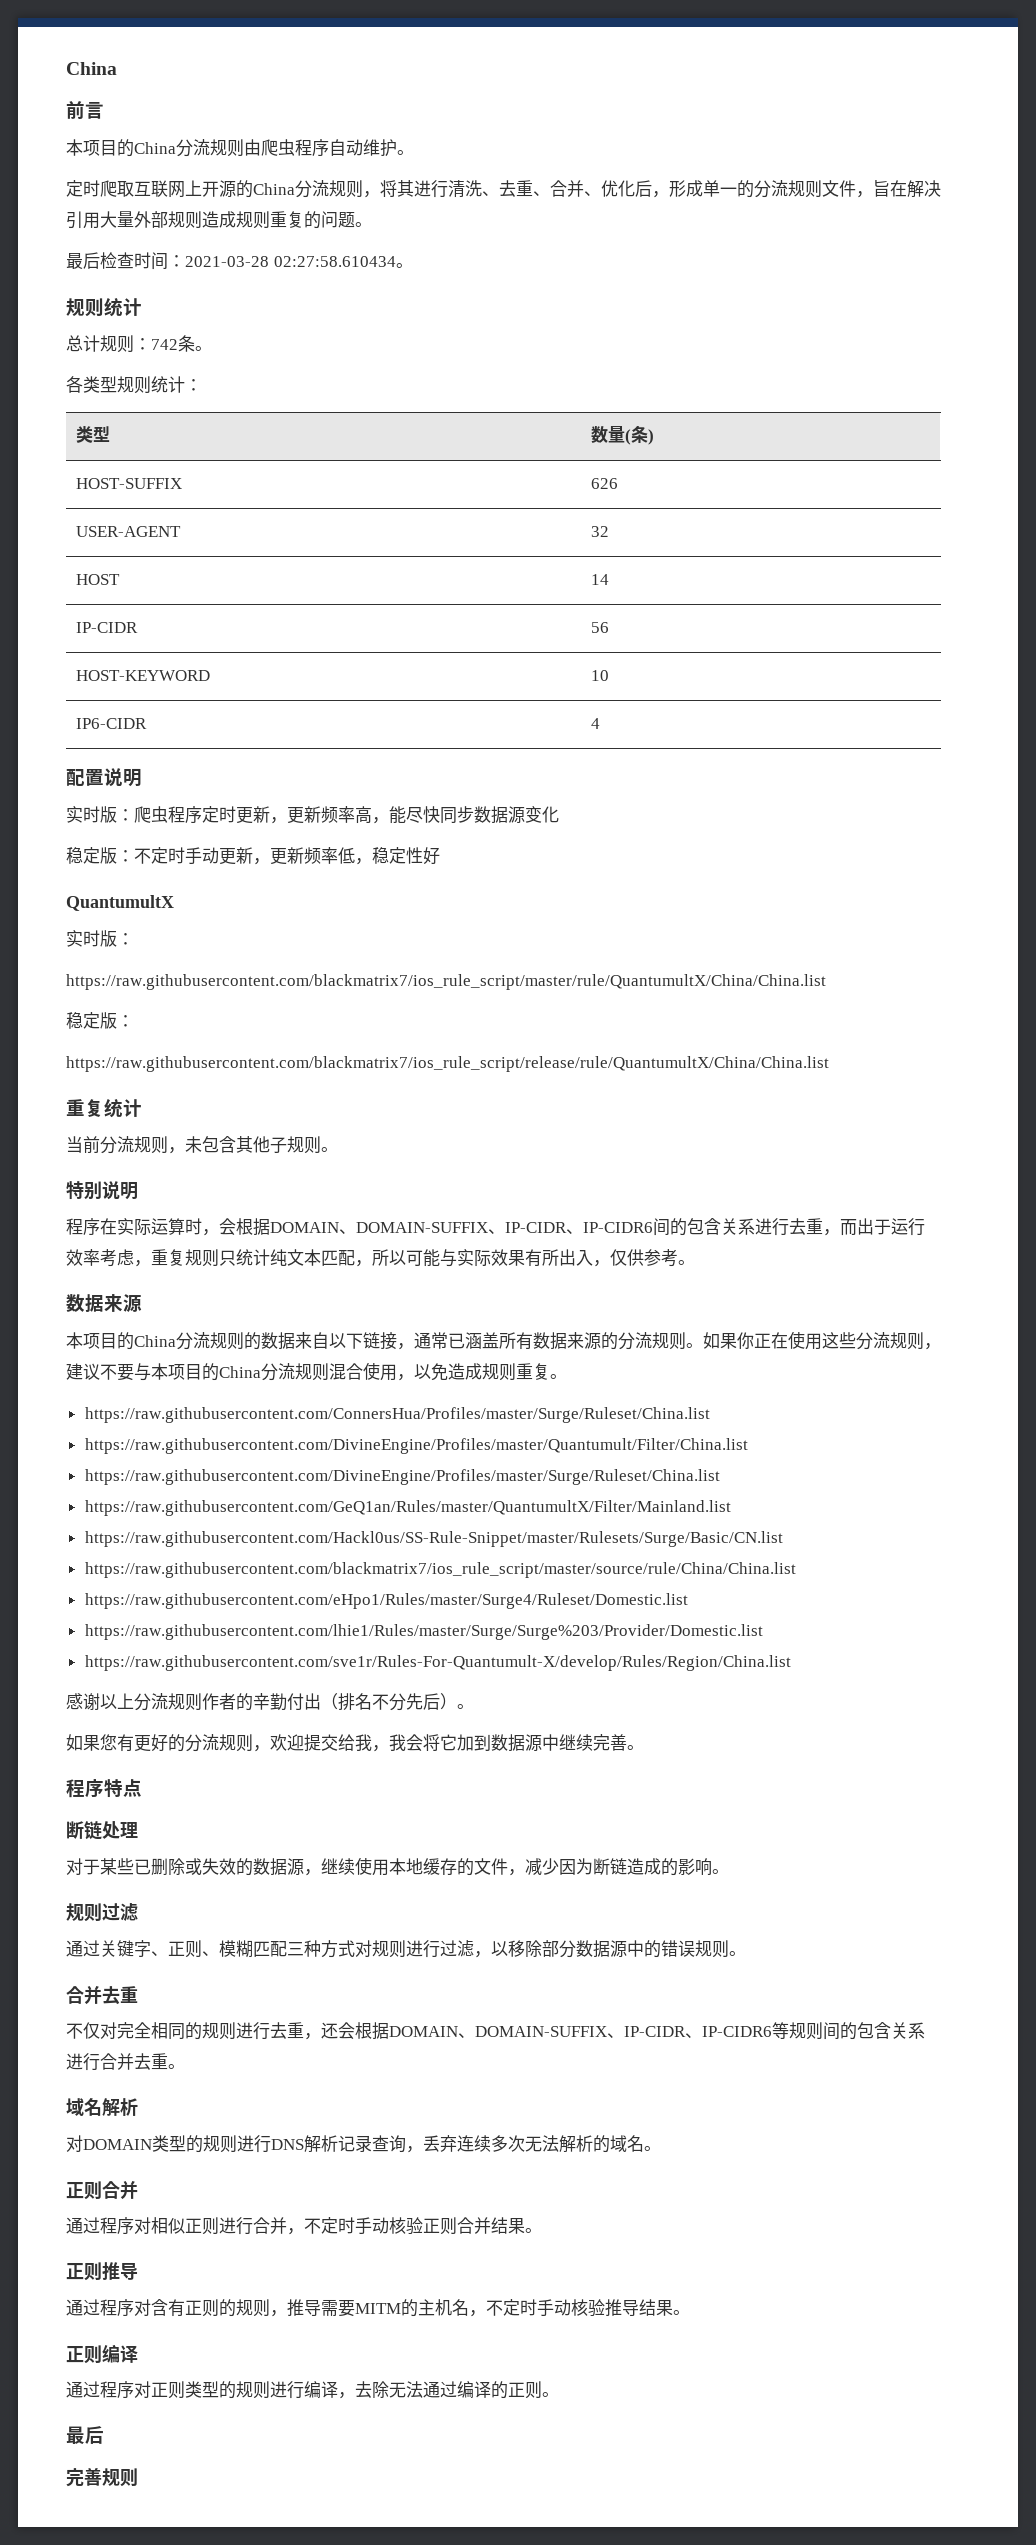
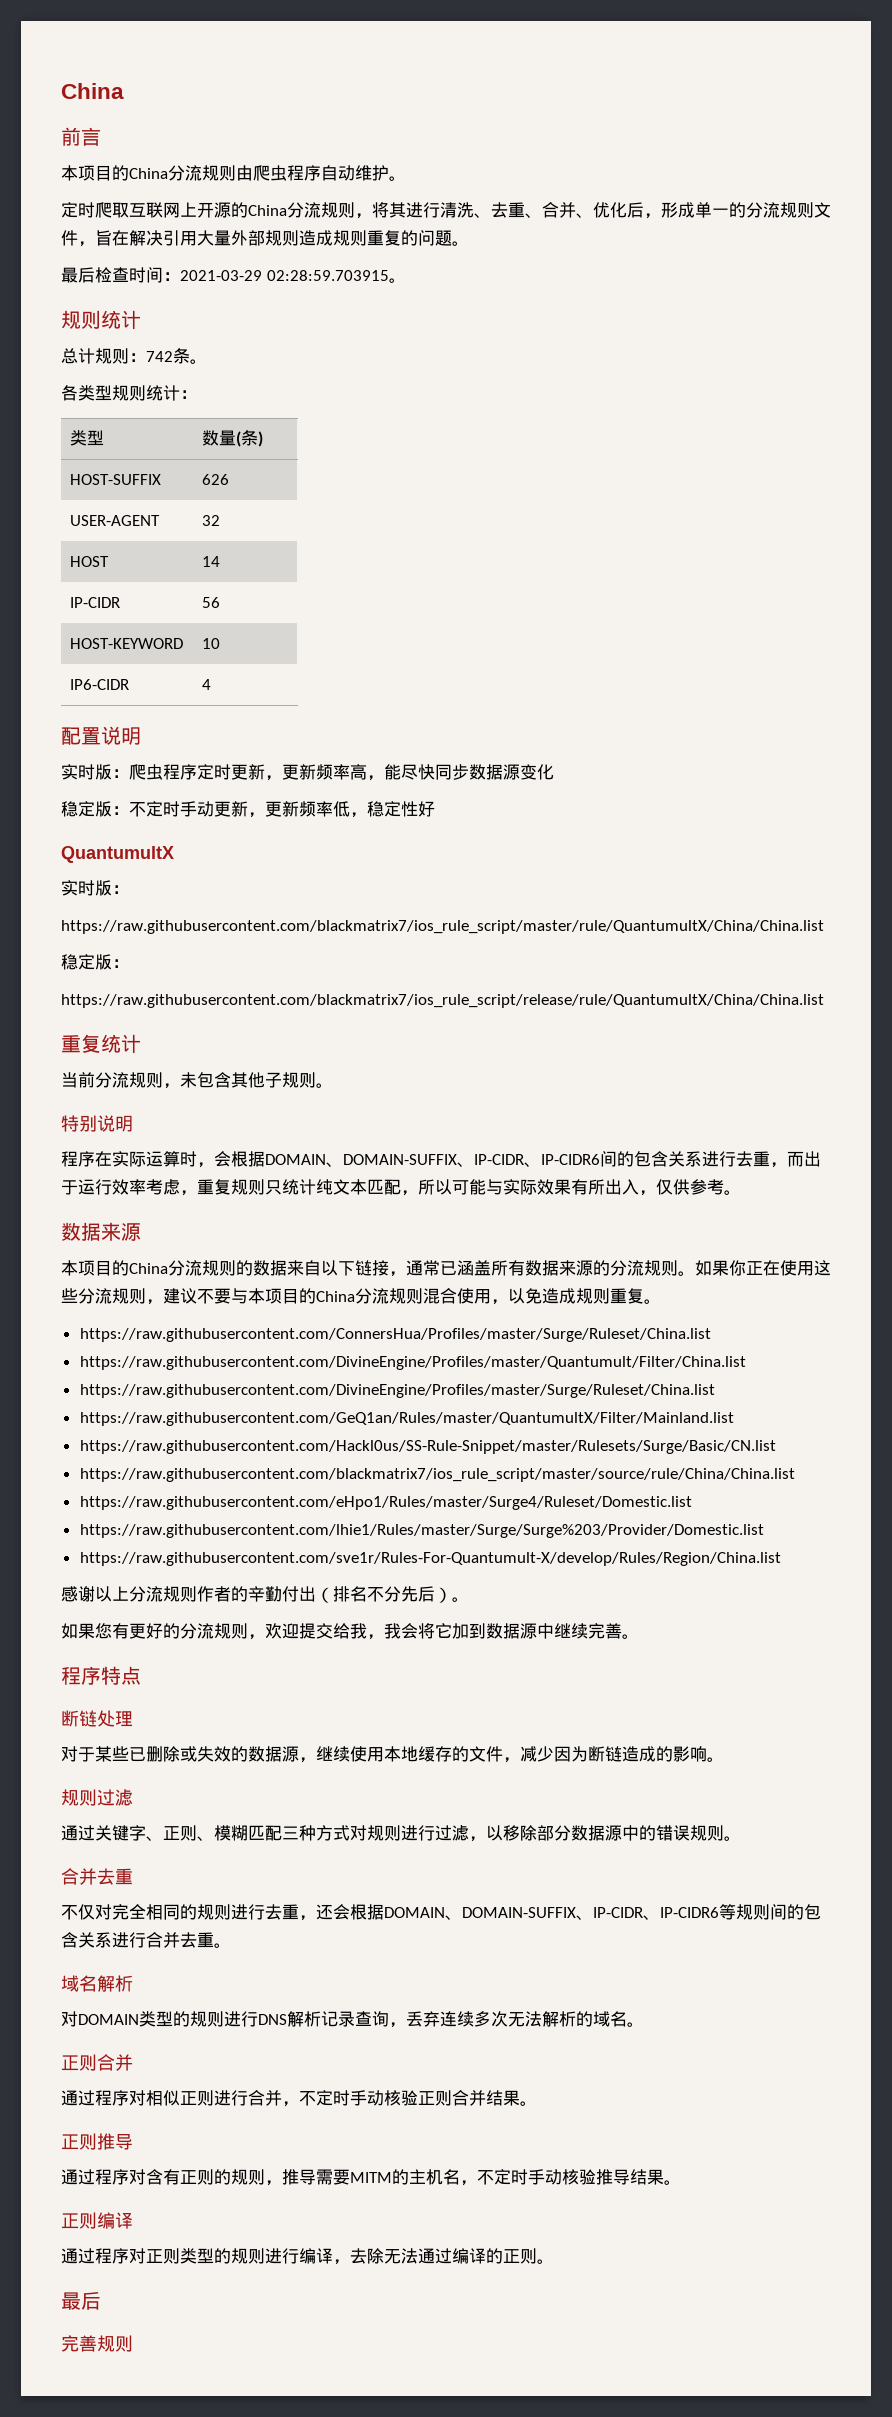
[185,256,396,267] 2021-03-28 02:27:58.610434 -> [180,270,389,281] 2021-03-29 02:28:59.703915

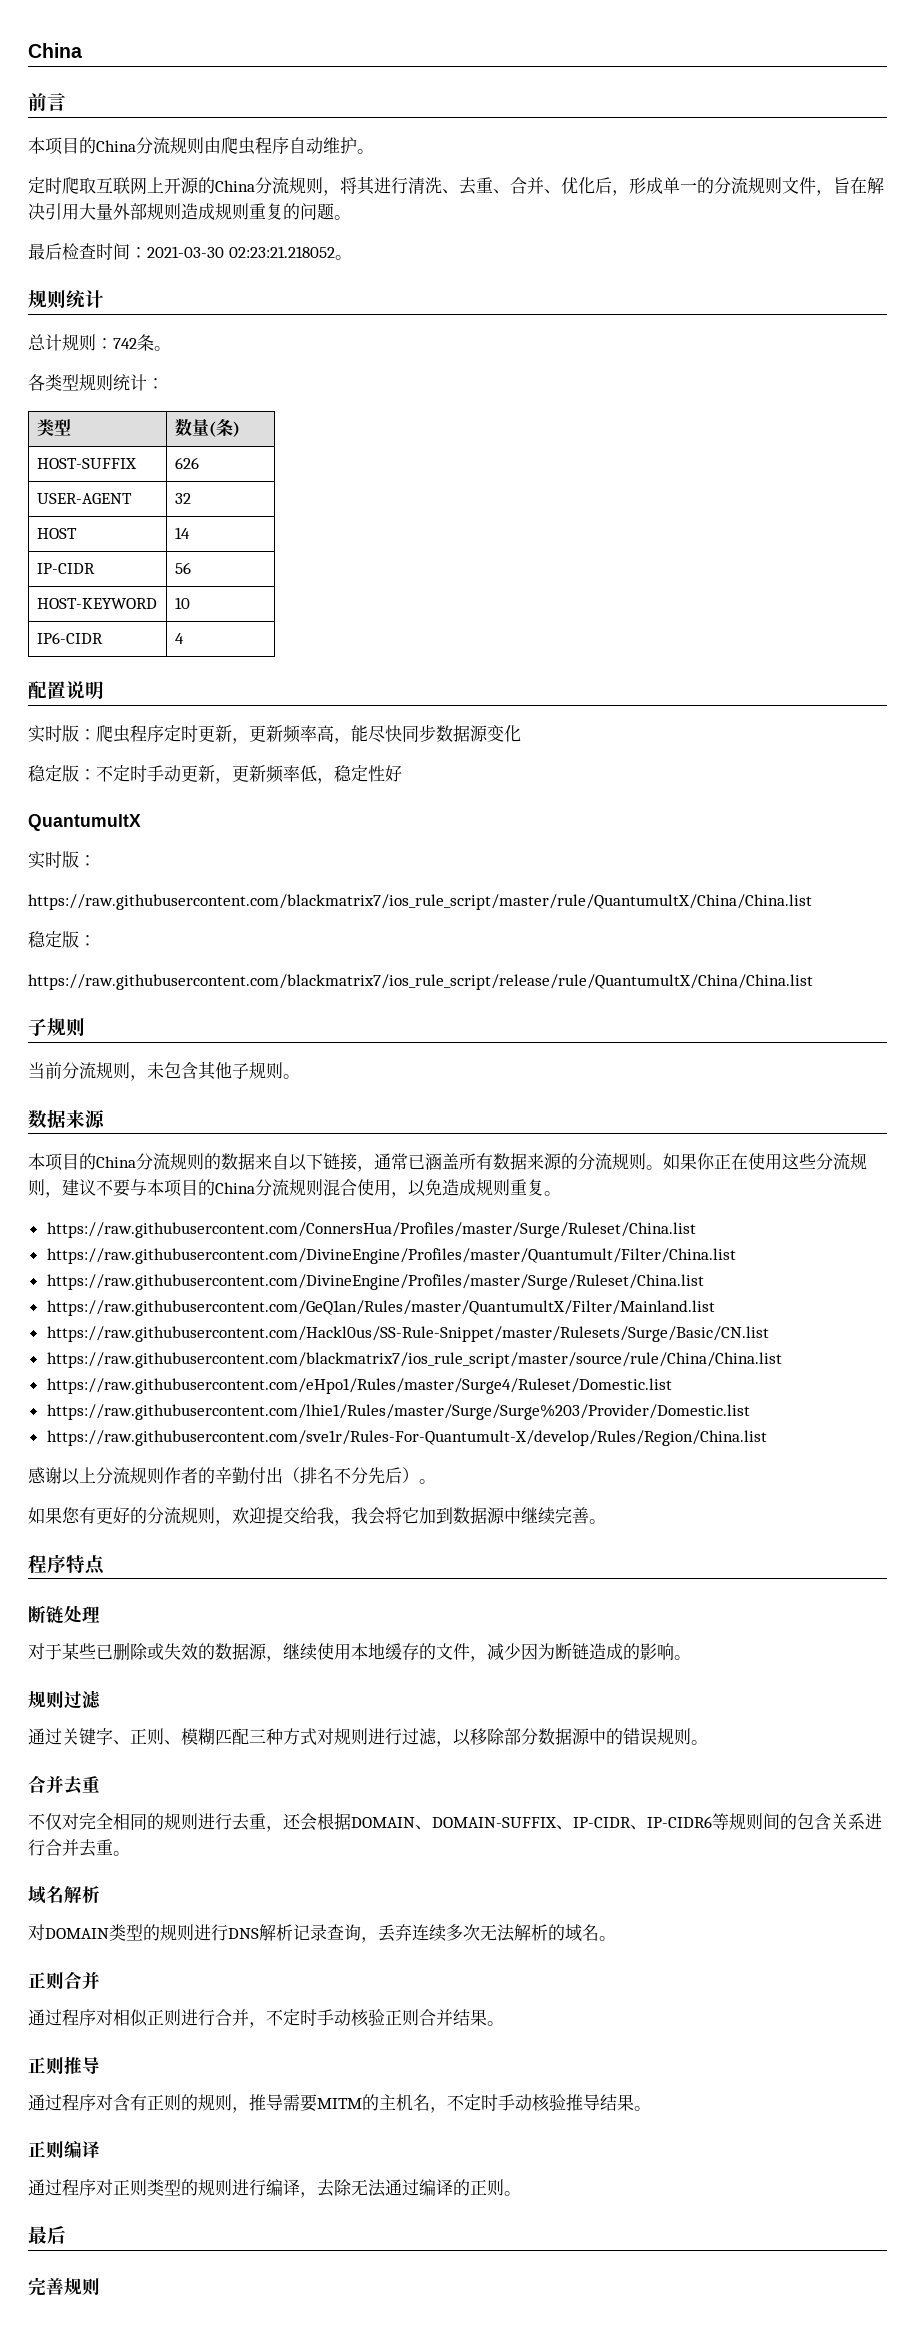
[180,270,389,281] 2021-03-29 02:28:59.703915 -> [147,246,335,258] 2021-03-30 02:23:21.218052
[61,1034,141,1053] 重复统计 -> [28,1018,85,1037] 子规则
[61,1115,133,1132] [61,1151,821,1168] [61,1179,741,1196] // 特别说明 // 程序在实际运算时，会根据DOMAIN、DOMAIN-SUFFIX、IP-CIDR、IP-CIDR6间的包含关系进行去重，而出于运行效率考虑，重复规则只统计纯文本匹配，所以可能与实际效果有所出入，仅供参考。 -> (300, 1076) none

